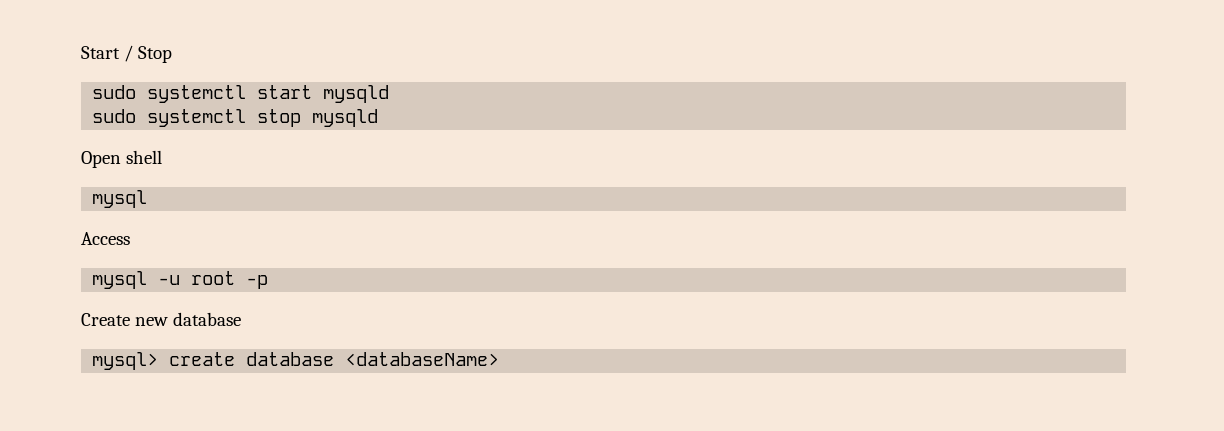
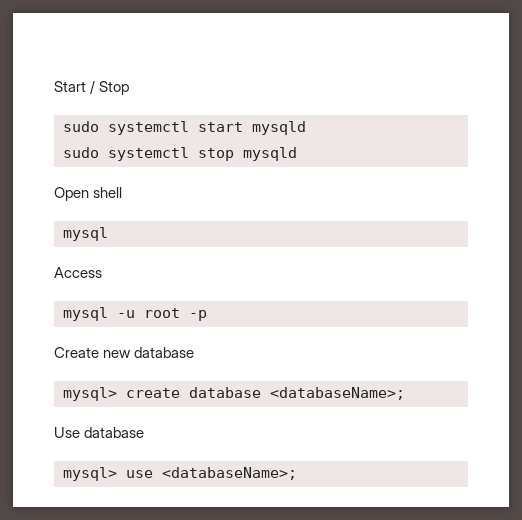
[345,352,500,366] <databaseName> -> [270,387,405,400] [54,427,145,438] [63,467,297,481] <databaseName>; // Use database // mysql> use <databaseName>;

